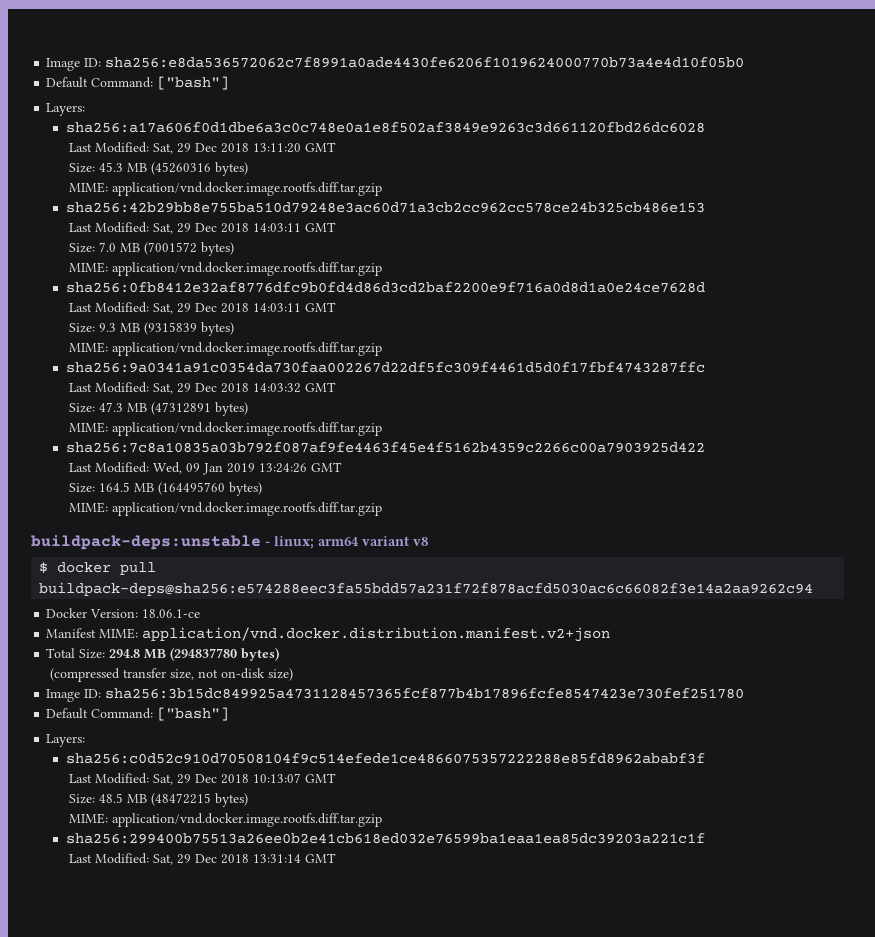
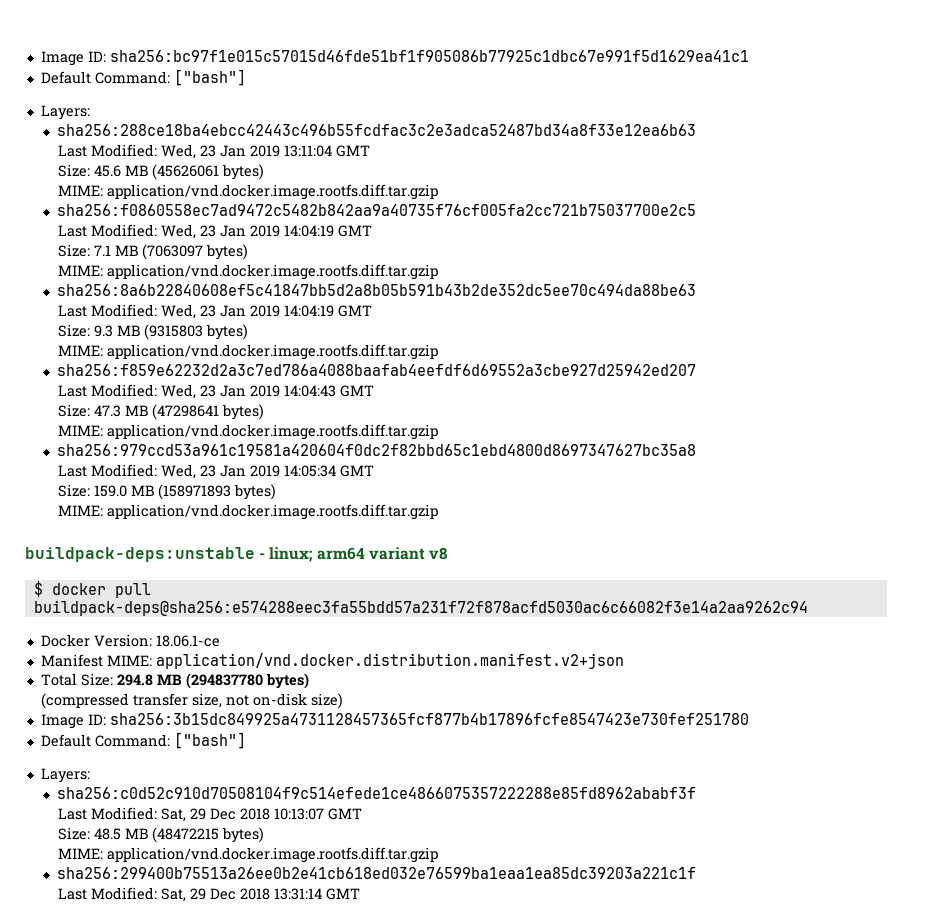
[46,57,745,71] [46,76,230,90] [46,103,86,116] [65,122,705,133] [69,142,337,154] [69,162,249,176] [69,182,383,196] [65,202,705,213] [69,222,337,234] [69,242,235,256] [69,262,383,276] [65,282,705,293] [69,302,302,314] Image ID: sha256:e8da536572062c7f8991a0ade4430fe6206f1019624000770b73a4e4d10f05b0 // Default Command: ["bash"] // Layers: // sha256:a17a606f0d1dbe6a3c0c748e0a1e8f502af3849e9263c3d661120fbd26dc6028 // Last Modified: Sat, 29 Dec 2018 13:11:20 GMT // Size: 45.3 MB (45260316 bytes) // MIME: application/vnd.docker.image.rootfs.diff.tar.gzip // sha256:42b29bb8e755ba510d79248e3ac60d71a3cb2cc962cc578ce24b325cb486e153 // Last Modified: Sat, 29 Dec 2018 14:03:11 GMT // Size: 7.0 MB (7001572 bytes) // MIME: application/vnd.docker.image.rootfs.diff.tar.gzip // sha256:0fb8412e32af8776dfc9b0fd4d86d3cd2baf2200e9f716a0d8d1a0e24ce7628d // Last Modified: Sat, 29 Dec 2018 14:03:11 -> [40,50,749,66] [40,69,246,86] [40,105,90,120] [57,124,697,136] [57,144,370,159] [57,164,264,180] [57,184,438,200] [57,204,697,216] [57,224,372,239] [57,244,248,260] [57,264,438,280] [57,284,697,296] [57,304,334,319] Image ID: sha256:bc97f1e015c57015d46fde51bf1f905086b77925c1dbc67e991f5d1629ea41c1 // Default Command: ["bash"] // Layers: // sha256:288ce18ba4ebcc42443c496b55fcdfac3c2e3adca52487bd34a8f33e12ea6b63 // Last Modified: Wed, 23 Jan 2019 13:11:04 GMT // Size: 45.6 MB (45626061 bytes) // MIME: application/vnd.docker.image.rootfs.diff.tar.gzip // sha256:f0860558ec7ad9472c5482b842aa9a40735f76cf005fa2cc721b75037700e2c5 // Last Modified: Wed, 23 Jan 2019 14:04:19 GMT // Size: 7.1 MB (7063097 bytes) // MIME: application/vnd.docker.image.rootfs.diff.tar.gzip // sha256:8a6b22840608ef5c41847bb5d2a8b05b591b43b2de352dc5ee70c494da88be63 // Last Modified: Wed, 23 Jan 2019 14:04:19
[144,322,235,336] [69,342,383,356] [65,362,705,373] [69,382,302,394] (9315839 bytes) // MIME: application/vnd.docker.image.rootfs.diff.tar.gzip // sha256:9a0341a91c0354da730faa002267d22df5fc309f4461d5d0f17fbf4743287ffc // Last Modified: Sat, 29 Dec 2018 14:03:32 -> [143,324,248,340] [57,344,438,360] [57,364,697,376] [57,384,336,399] (9315803 bytes) // MIME: application/vnd.docker.image.rootfs.diff.tar.gzip // sha256:f859e62232d2a3c7ed786a4088baafab4eefdf6d69552a3cbe927d25942ed207 // Last Modified: Wed, 23 Jan 2019 14:04:43
[151,402,249,416] [69,422,383,436] [65,442,705,453] [69,462,343,475] [69,482,226,495] (47312891 bytes) // MIME: application/vnd.docker.image.rootfs.diff.tar.gzip // sha256:7c8a10835a03b792f087af9fe4463f45e4f5162b4359c2266c00a7903925d422 // Last Modified: Wed, 09 Jan 2019 13:24:26 GMT // Size: 164.5 MB (164495760 -> [151,404,264,420] [57,424,438,440] [57,444,697,456] [57,464,374,479] [57,484,231,500] (47298641 bytes) // MIME: application/vnd.docker.image.rootfs.diff.tar.gzip // sha256:979ccd53a961c19581a420604f0dc2f82bbd65c1ebd4800d8697347627bc35a8 // Last Modified: Wed, 23 Jan 2019 14:05:34 GMT // Size: 159.0 MB (158971893

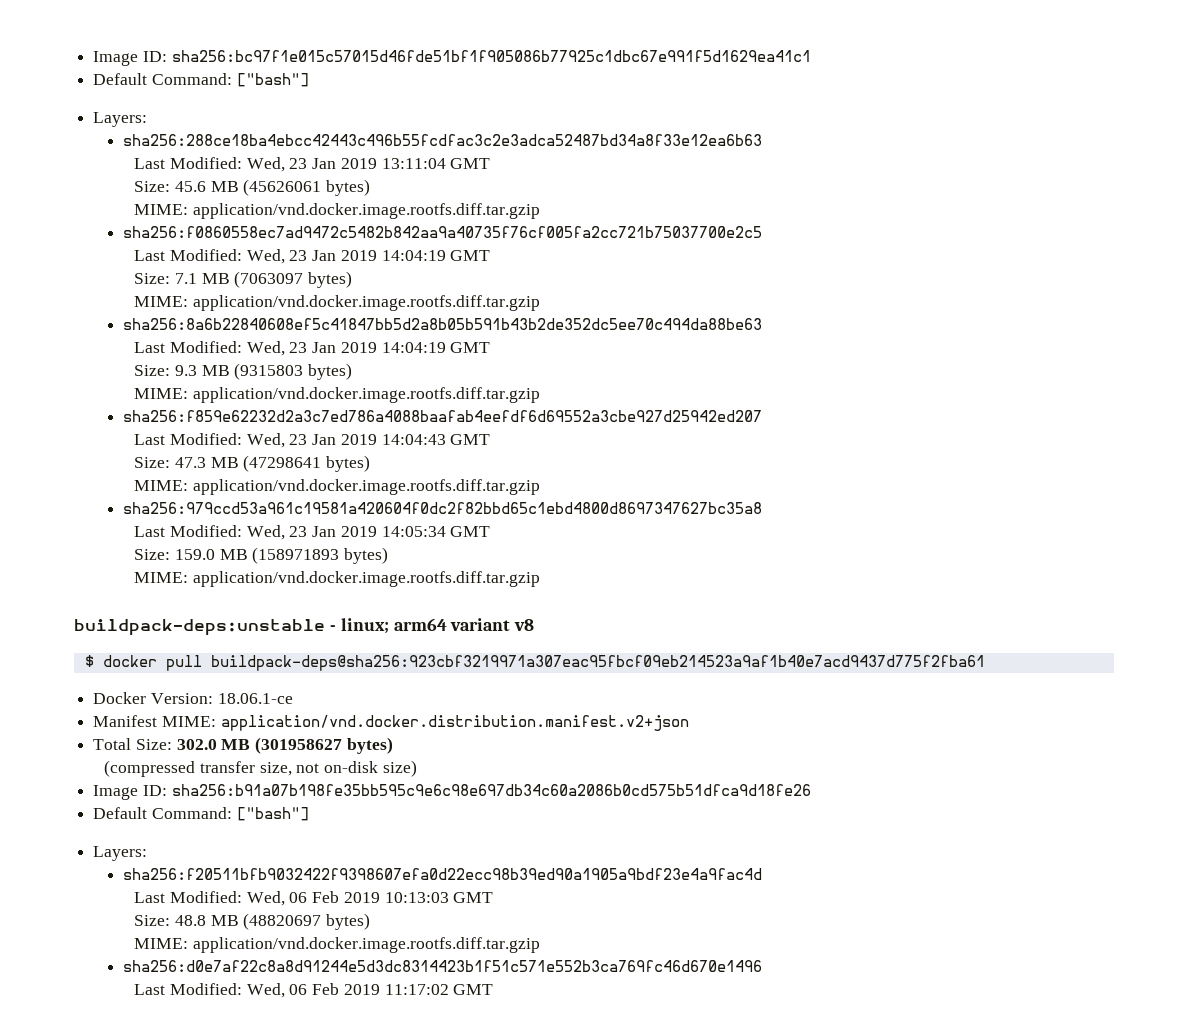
[33,600,808,616] buildpack-deps@sha256:e574288eec3fa55bdd57a231f72f878acfd5030ac6c66082f3e14a2aa9262c94 -> [210,655,985,671] buildpack-deps@sha256:923cbf3219971a307eac95fbcf09eb214523a9af1b40e7acd9437d775f2fba61
[116,673,263,689] 294.8 MB (294837780 -> [176,737,343,754] 302.0 MB (301958627
[109,713,749,725] [40,732,246,749] [40,768,90,783] [57,787,697,799] [57,807,362,822] [57,827,264,843] [57,847,438,863] [57,867,697,879] [57,887,322,902] sha256:3b15dc849925a4731128457365fcf877b4b17896fcfe8547423e730fef251780 // Default Command: ["bash"] // Layers: // sha256:c0d52c910d70508104f9c514efede1ce4866075357222288e85fd8962ababf3f // Last Modified: Sat, 29 Dec 2018 10:13:07 GMT // Size: 48.5 MB (48472215 bytes) // MIME: application/vnd.docker.image.rootfs.diff.tar.gzip // sha256:299400b75513a26ee0b2e41cb618ed032e76599ba1eaa1ea85dc39203a221c1f // Last Modified: Sat, 29 Dec 2018 13:31:14 -> [171,784,811,796] [93,807,309,821] [93,846,148,861] [123,868,763,880] [134,891,494,906] [134,913,371,930] [134,937,540,953] [123,960,763,972] [134,983,449,998] sha256:b91a07b198fe35bb595c9e6c98e697db34c60a2086b0cd575b51dfca9d18fe26 // Default Command: ["bash"] // Layers: // sha256:f20511bfb9032422f9398607efa0d22ecc98b39ed90a1905a9bdf23e4a9fac4d // Last Modified: Wed, 06 Feb 2019 10:13:03 GMT // Size: 48.8 MB (48820697 bytes) // MIME: application/vnd.docker.image.rootfs.diff.tar.gzip // sha256:d0e7af22c8a8d91244e5d3dc8314423b1f51c571e552b3ca769fc46d670e1496 // Last Modified: Wed, 06 Feb 2019 11:17:02

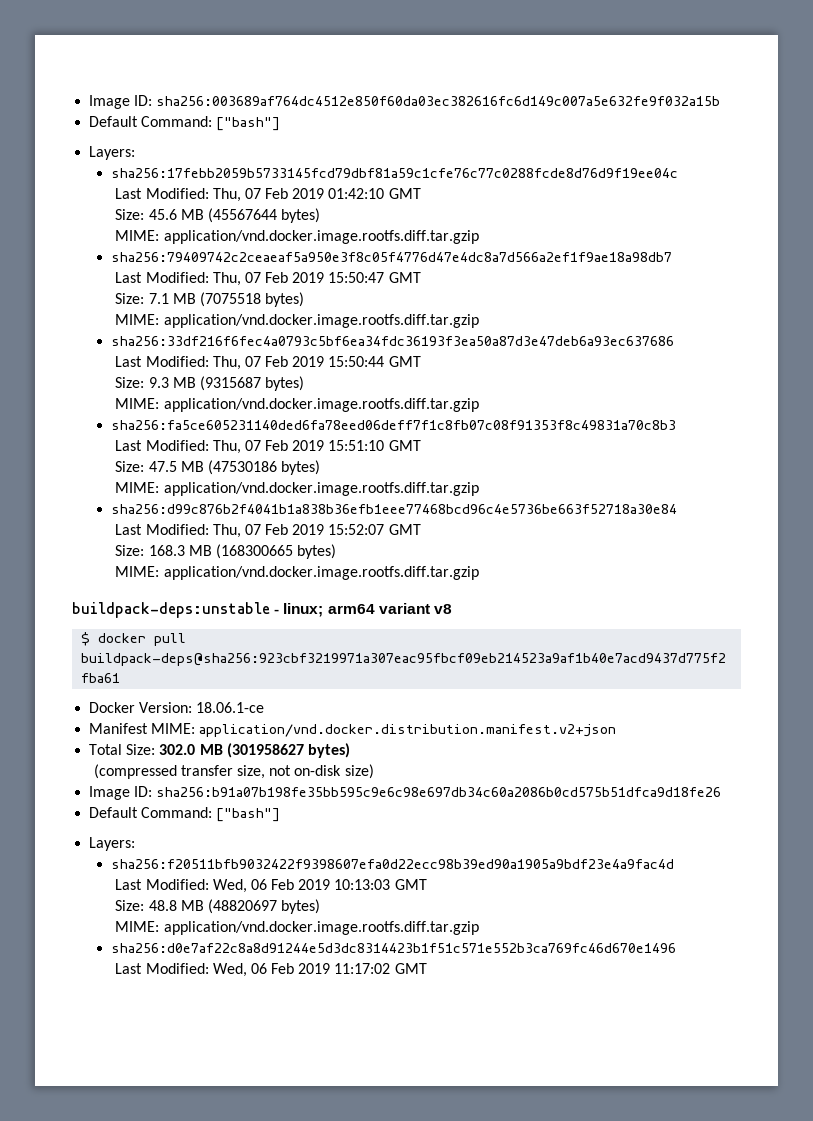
[93,50,811,66] [93,73,309,87] [93,112,148,127] [123,134,763,146] [134,157,446,172] Image ID: sha256:bc97f1e015c57015d46fde51bf1f905086b77925c1dbc67e991f5d1629ea41c1 // Default Command: ["bash"] // Layers: // sha256:288ce18ba4ebcc42443c496b55fcdfac3c2e3adca52487bd34a8f33e12ea6b63 // Last Modified: Wed, 23 Jan 2019 13:11:04 -> [89,95,721,109] [89,116,281,131] [89,146,136,160] [110,168,678,178] [115,188,385,202] Image ID: sha256:003689af764dc4512e850f60da03ec382616fc6d149c007a5e632fe9f032a15b // Default Command: ["bash"] // Layers: // sha256:17febb2059b5733145fcd79dbf81a59c1cfe76c77c0288fcde8d76d9f19ee04c // Last Modified: Thu, 07 Feb 2019 01:42:10
[243,179,371,196] [134,203,540,219] [123,226,763,238] [134,249,446,264] (45626061 bytes) // MIME: application/vnd.docker.image.rootfs.diff.tar.gzip // sha256:f0860558ec7ad9472c5482b842aa9a40735f76cf005fa2cc721b75037700e2c5 // Last Modified: Wed, 23 Jan 2019 14:04:19 -> [207,208,321,223] [115,230,479,244] [110,252,672,262] [115,272,385,286] (45567644 bytes) // MIME: application/vnd.docker.image.rootfs.diff.tar.gzip // sha256:79409742c2ceaeaf5a950e3f8c05f4776d47e4dc8a7d566a2ef1f9ae18a98db7 // Last Modified: Thu, 07 Feb 2019 15:50:47
[234,271,353,288] [134,295,540,311] [123,318,763,330] [134,341,446,356] (7063097 bytes) // MIME: application/vnd.docker.image.rootfs.diff.tar.gzip // sha256:8a6b22840608ef5c41847bb5d2a8b05b591b43b2de352dc5ee70c494da88be63 // Last Modified: Wed, 23 Jan 2019 14:04:19 -> [199,292,305,307] [115,314,479,328] [110,336,674,346] [115,356,385,370] (7075518 bytes) // MIME: application/vnd.docker.image.rootfs.diff.tar.gzip // sha256:33df216f6fec4a0793c5bf6ea34fdc36193f3ea50a87d3e47deb6a93ec637686 // Last Modified: Thu, 07 Feb 2019 15:50:44
[234,363,353,380] [134,387,540,403] [123,410,763,422] [134,433,491,448] [134,455,371,472] [134,479,540,495] [123,502,763,514] [134,525,491,540] [134,547,340,564] (9315803 bytes) // MIME: application/vnd.docker.image.rootfs.diff.tar.gzip // sha256:f859e62232d2a3c7ed786a4088baafab4eefdf6d69552a3cbe927d25942ed207 // Last Modified: Wed, 23 Jan 2019 14:04:43 GMT // Size: 47.3 MB (47298641 bytes) // MIME: application/vnd.docker.image.rootfs.diff.tar.gzip // sha256:979ccd53a961c19581a420604f0dc2f82bbd65c1ebd4800d8697347627bc35a8 // Last Modified: Wed, 23 Jan 2019 14:05:34 GMT // Size: 159.0 MB (158971893 -> [199,376,305,391] [115,398,479,412] [110,420,676,430] [115,440,421,454] [115,460,321,475] [115,482,479,496] [110,504,677,514] [115,524,421,538] [115,544,293,559] (9315687 bytes) // MIME: application/vnd.docker.image.rootfs.diff.tar.gzip // sha256:fa5ce605231140ded6fa78eed06deff7f1c8fb07c08f91353f8c49831a70c8b3 // Last Modified: Thu, 07 Feb 2019 15:51:10 GMT // Size: 47.5 MB (47530186 bytes) // MIME: application/vnd.docker.image.rootfs.diff.tar.gzip // sha256:d99c876b2f4041b1a838b36efb1eee77468bcd96c4e5736be663f52718a30e84 // Last Modified: Thu, 07 Feb 2019 15:52:07 GMT // Size: 168.3 MB (168300665

